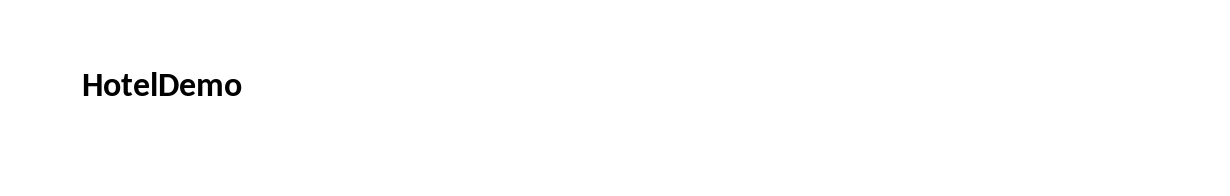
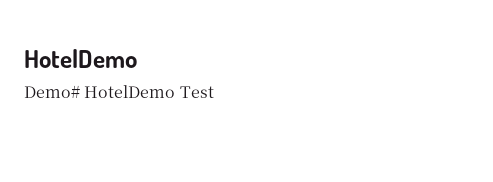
[82,72,242,96] HotelDemo -> [24,49,137,68] [24,85,214,98] HotelDemo // Demo# HotelDemo Test

